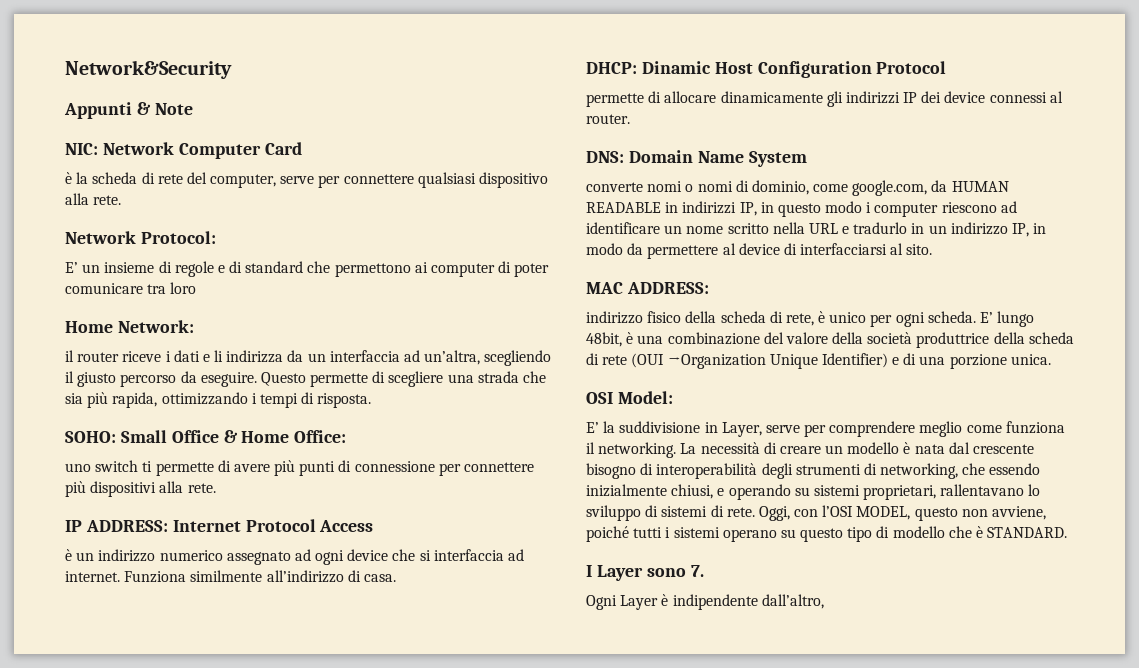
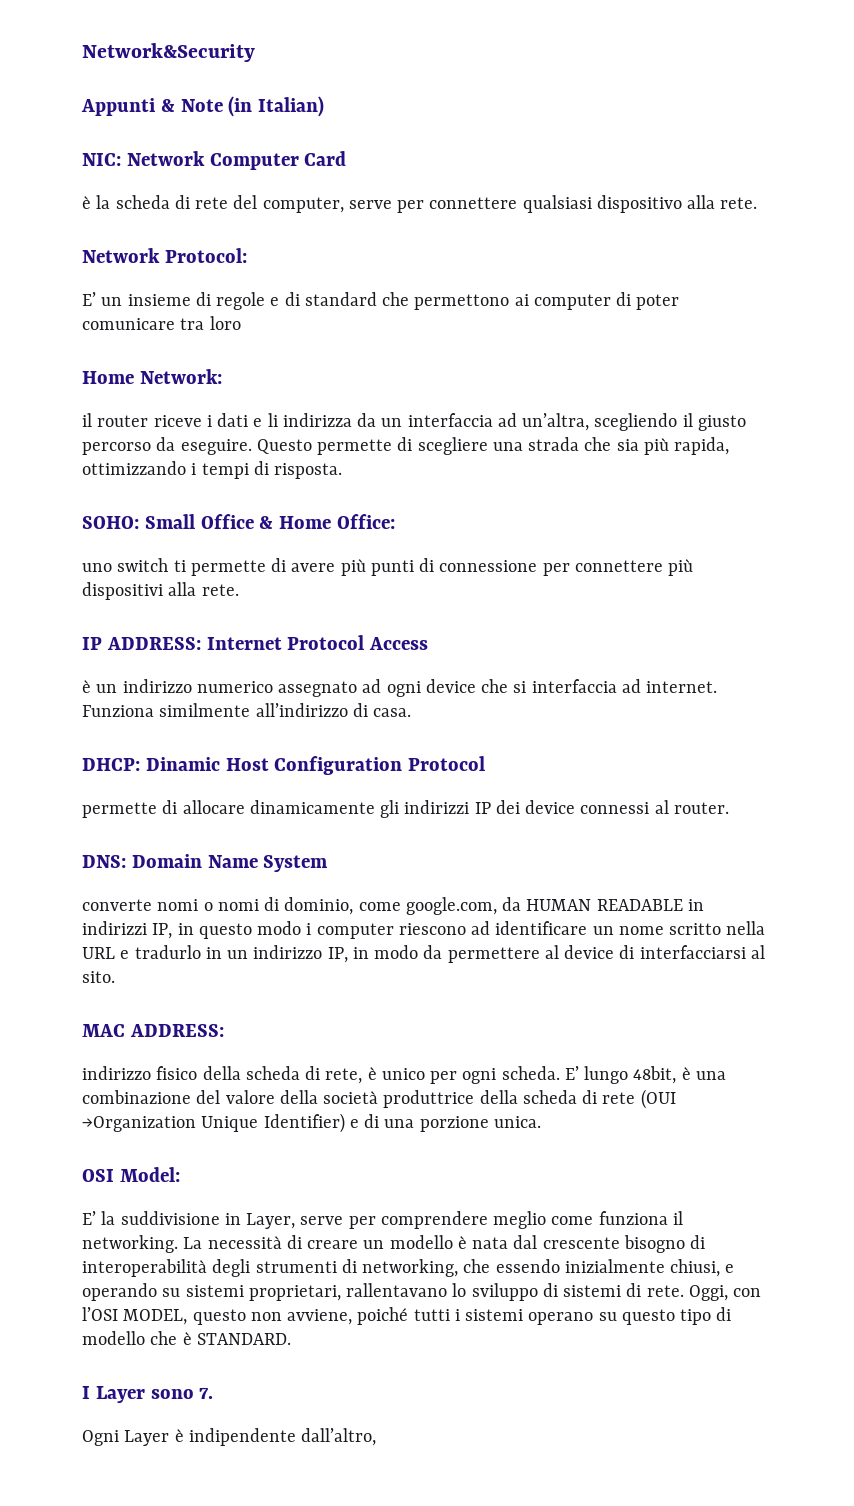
(193, 109) none -> [228,96,325,117] (in Italian)

